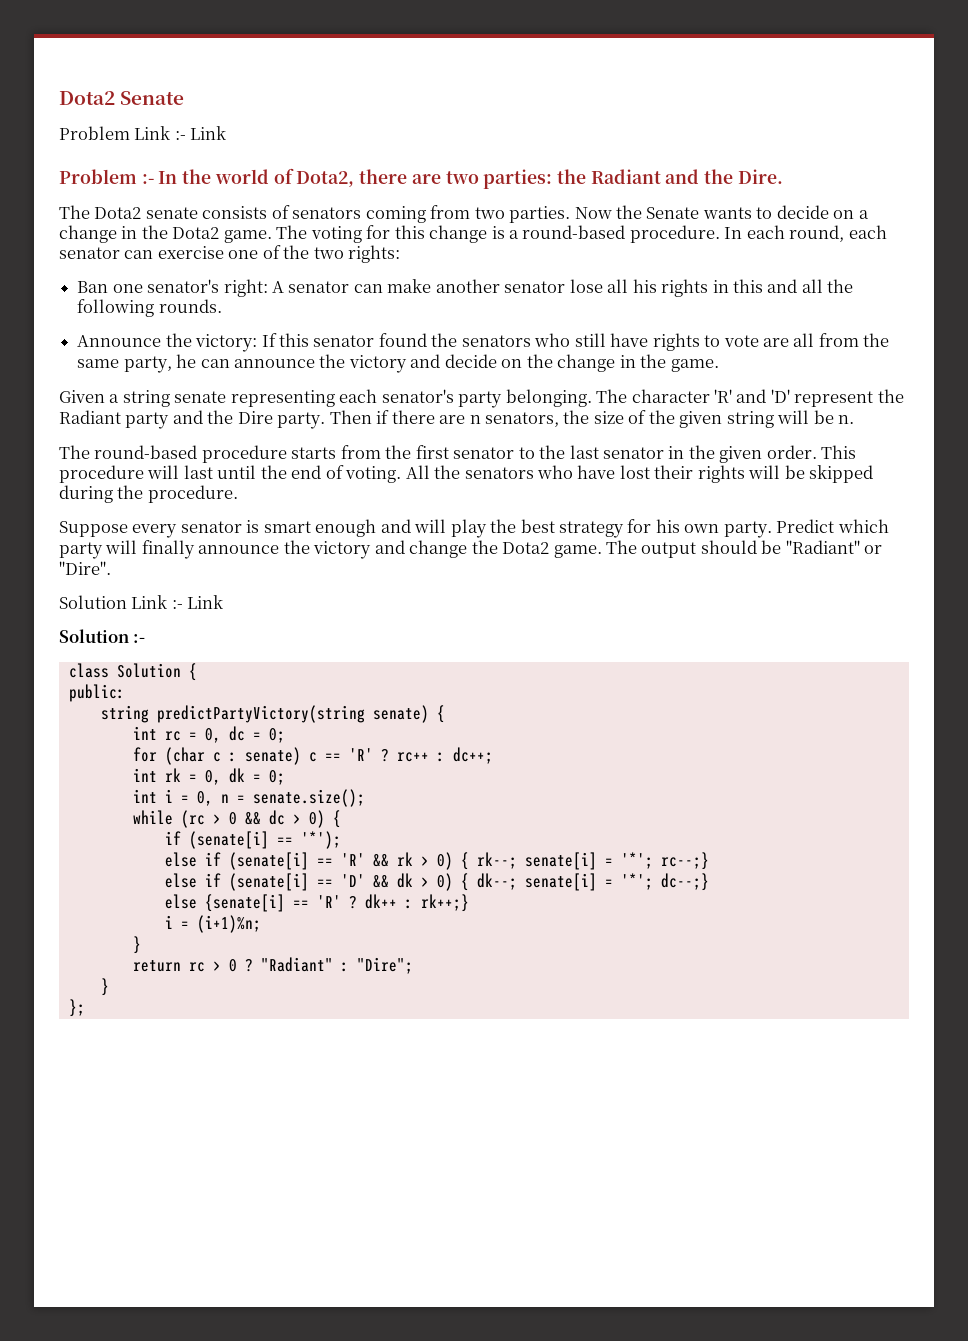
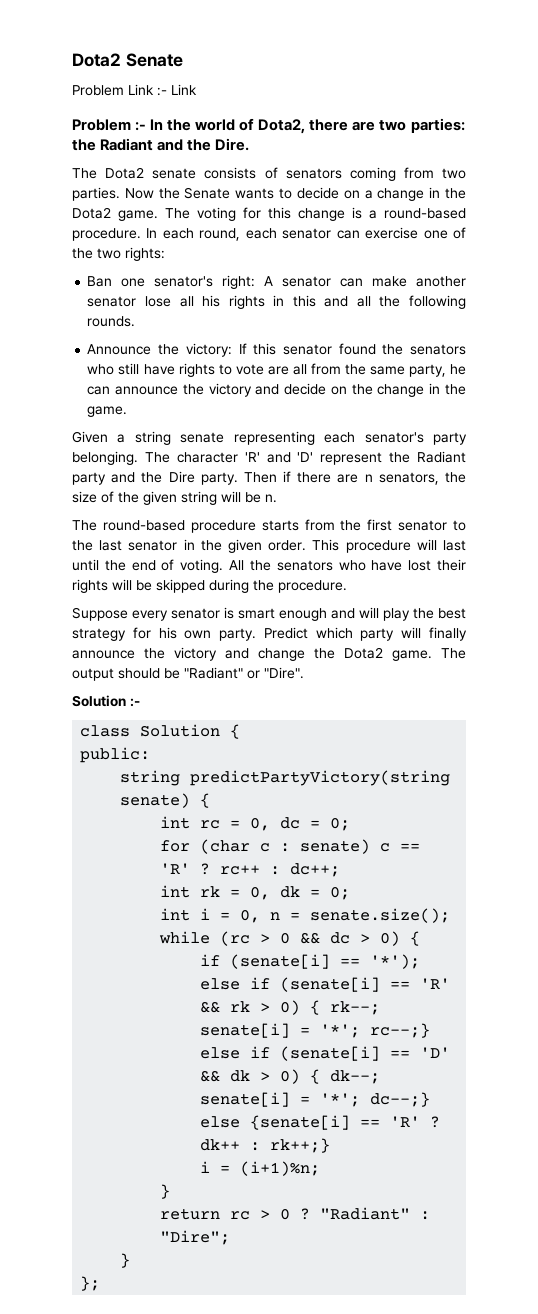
[59,595,224,609] // Solution Link :- Link -> (304, 673) none

